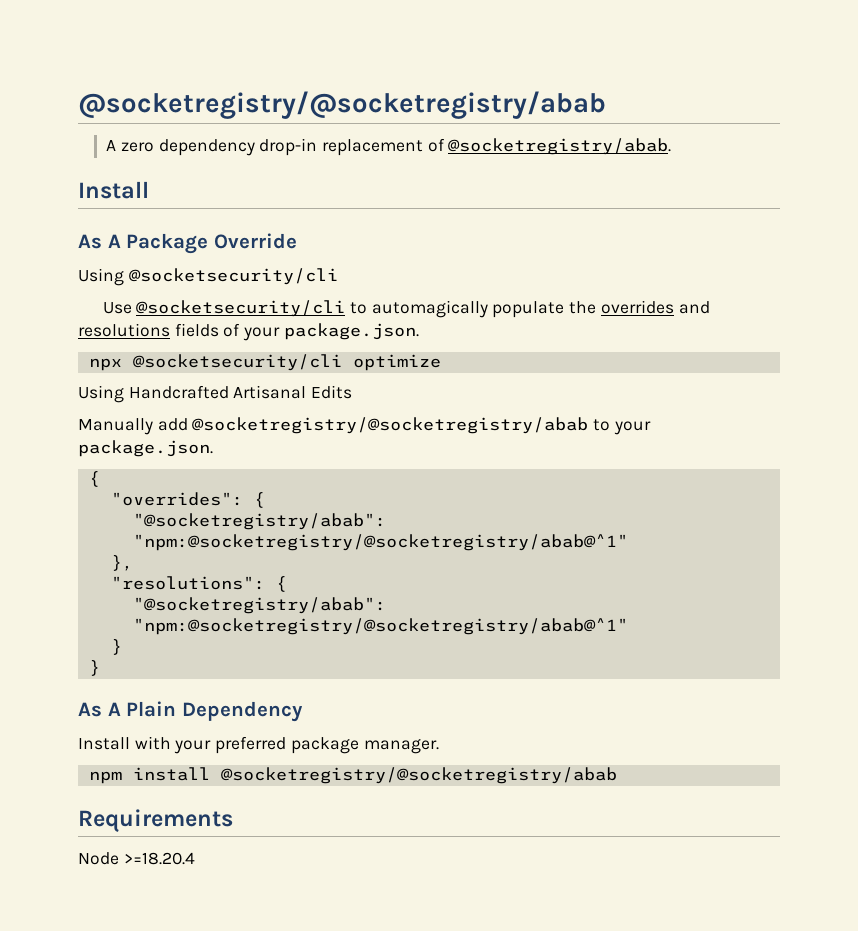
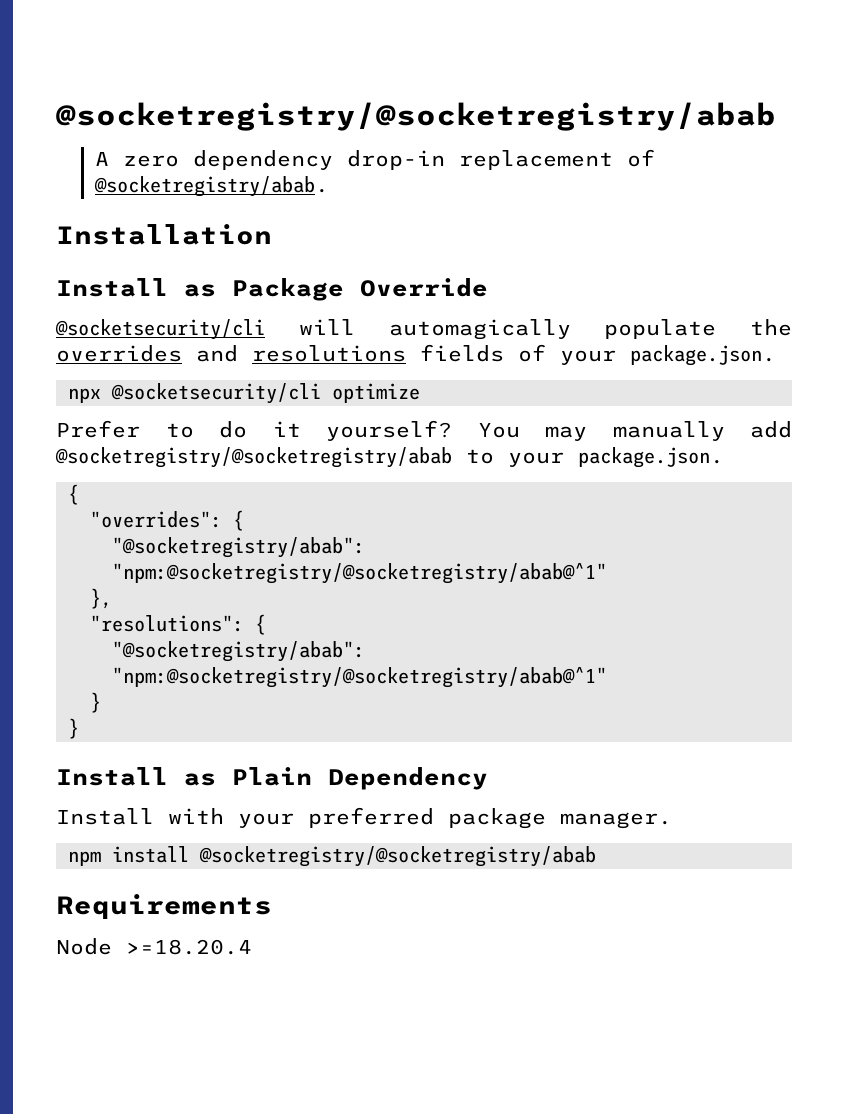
[78,181,149,199] [78,234,121,249] // Install // As A -> [56,224,272,245] [56,278,216,297] // Installation // Install as
[78,268,338,286] [102,300,367,317] Using @socketsecurity/cli // Use @socketsecurity/cli to -> [55,319,355,340] @socketsecurity/cli will
[78,385,353,403] [78,418,153,435] Using Handcrafted Artisanal Edits // Manually -> [56,420,725,441] Prefer to do it yourself? You may manually
[78,702,121,717] As A -> [56,767,216,786] Install as

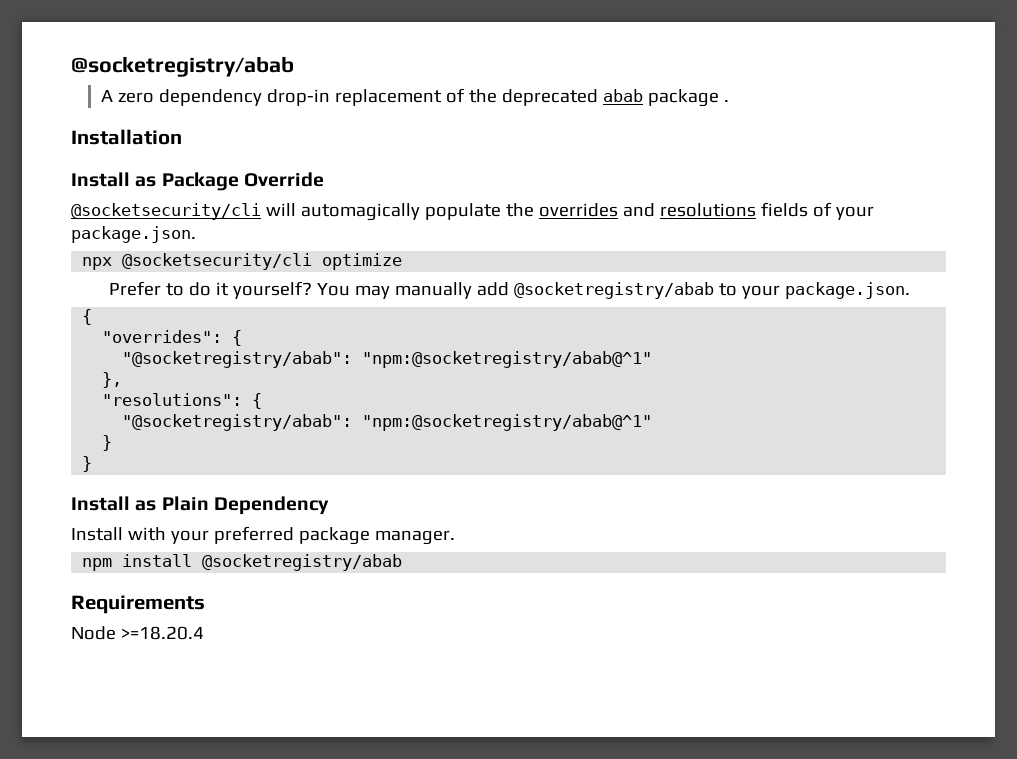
[56,102,776,131] @socketregistry/@socketregistry/abab -> [71,56,294,77] @socketregistry/abab
[93,176,329,197] @socketregistry/abab. -> [469,89,730,107] the deprecated abab package .
[55,447,452,468] @socketregistry/@socketregistry/abab -> [514,282,715,299] @socketregistry/abab
[112,563,607,584] "npm:@socketregistry/@socketregistry/abab@^1" -> [362,351,653,368] "npm:@socketregistry/abab@^1"
[112,667,607,688] "npm:@socketregistry/@socketregistry/abab@^1" -> [362,414,653,431] "npm:@socketregistry/abab@^1"
[199,846,596,867] @socketregistry/@socketregistry/abab -> [202,554,403,571] @socketregistry/abab

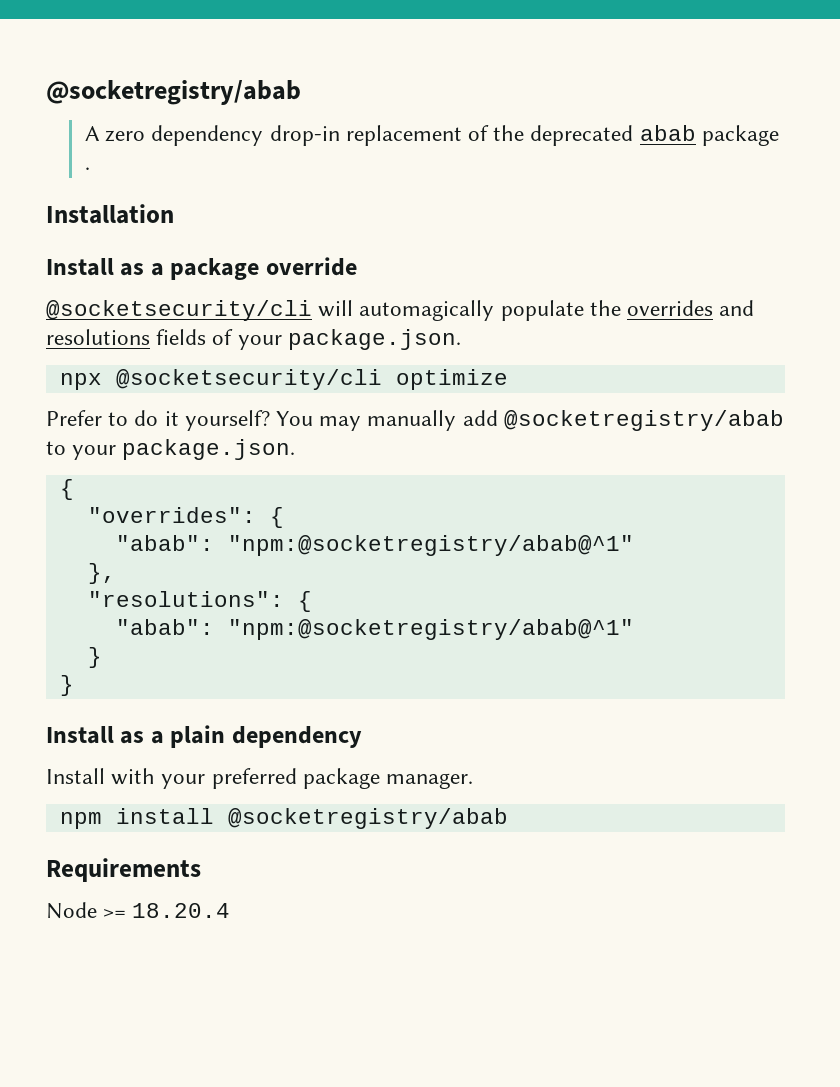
[161,172,324,191] Package Override -> [150,257,357,280] a package override
[122,351,353,368] "@socketregistry/abab": -> [115,535,214,551] "abab":
[122,414,353,431] "@socketregistry/abab": -> [115,619,214,635] "abab":
[161,496,329,515] Plain Dependency -> [150,725,362,748] a plain dependency
[120,626,204,640] >=18.20.4 -> [103,903,231,918] >= 18.20.4

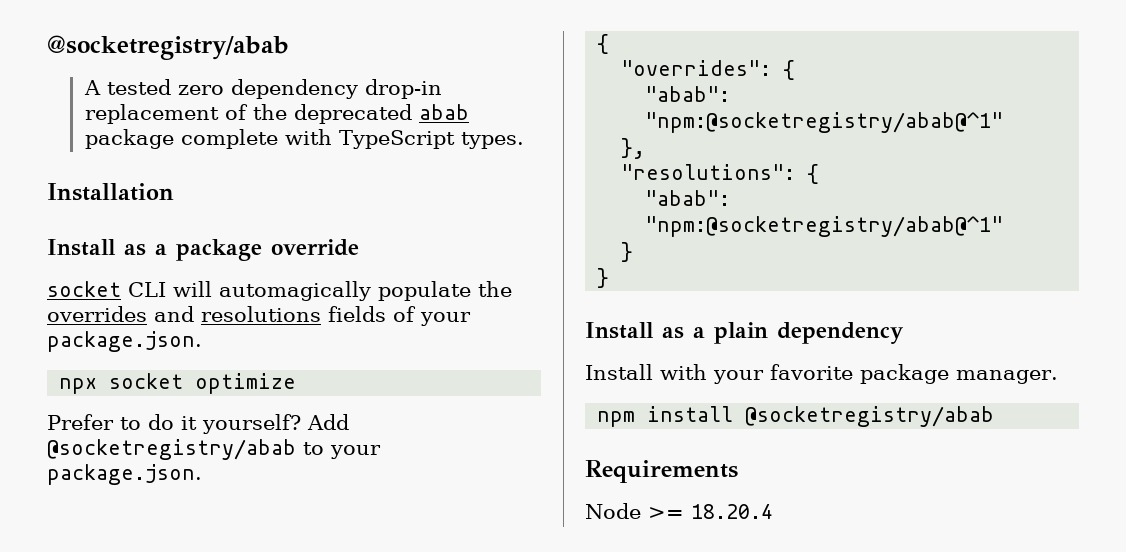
(100, 133) none -> [106,79,171,95] tested
[84,167,90,170] . -> [180,129,524,149] complete with TypeScript types.
[46,300,312,321] @socketsecurity/cli -> [47,281,166,297] socket CLI
[115,369,382,390] @socketsecurity/cli -> [109,373,184,389] socket
[276,410,498,431] You may manually add -> [307,414,349,430] Add
[211,768,297,789] preferred -> [770,364,853,380] favorite

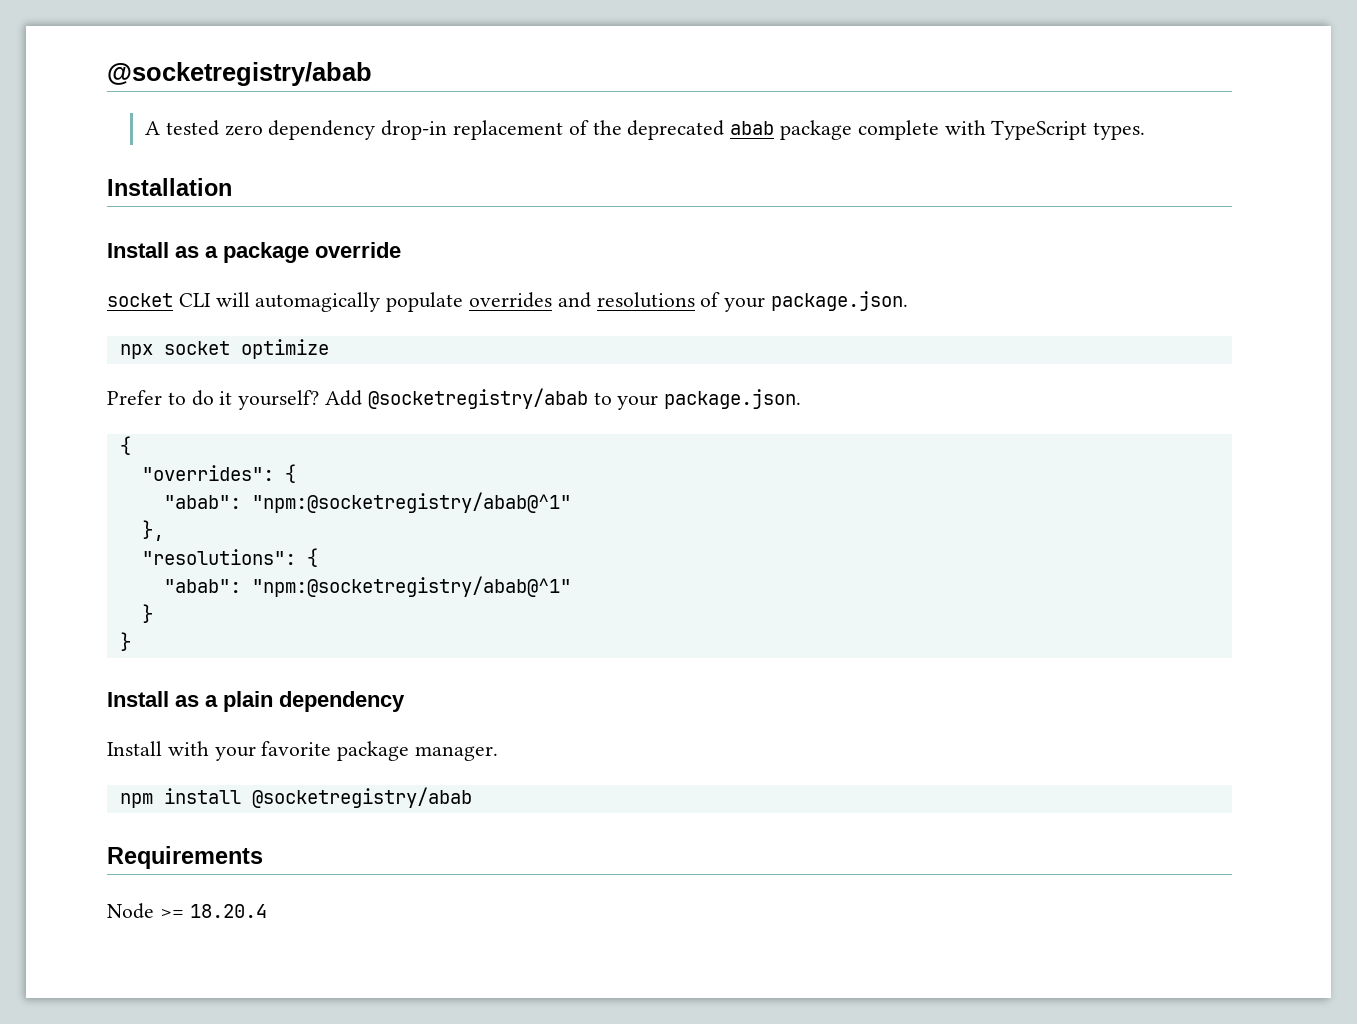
[478,281,512,297] the -> (464, 302) none
[328,306,386,322] fields -> (695, 300) none

